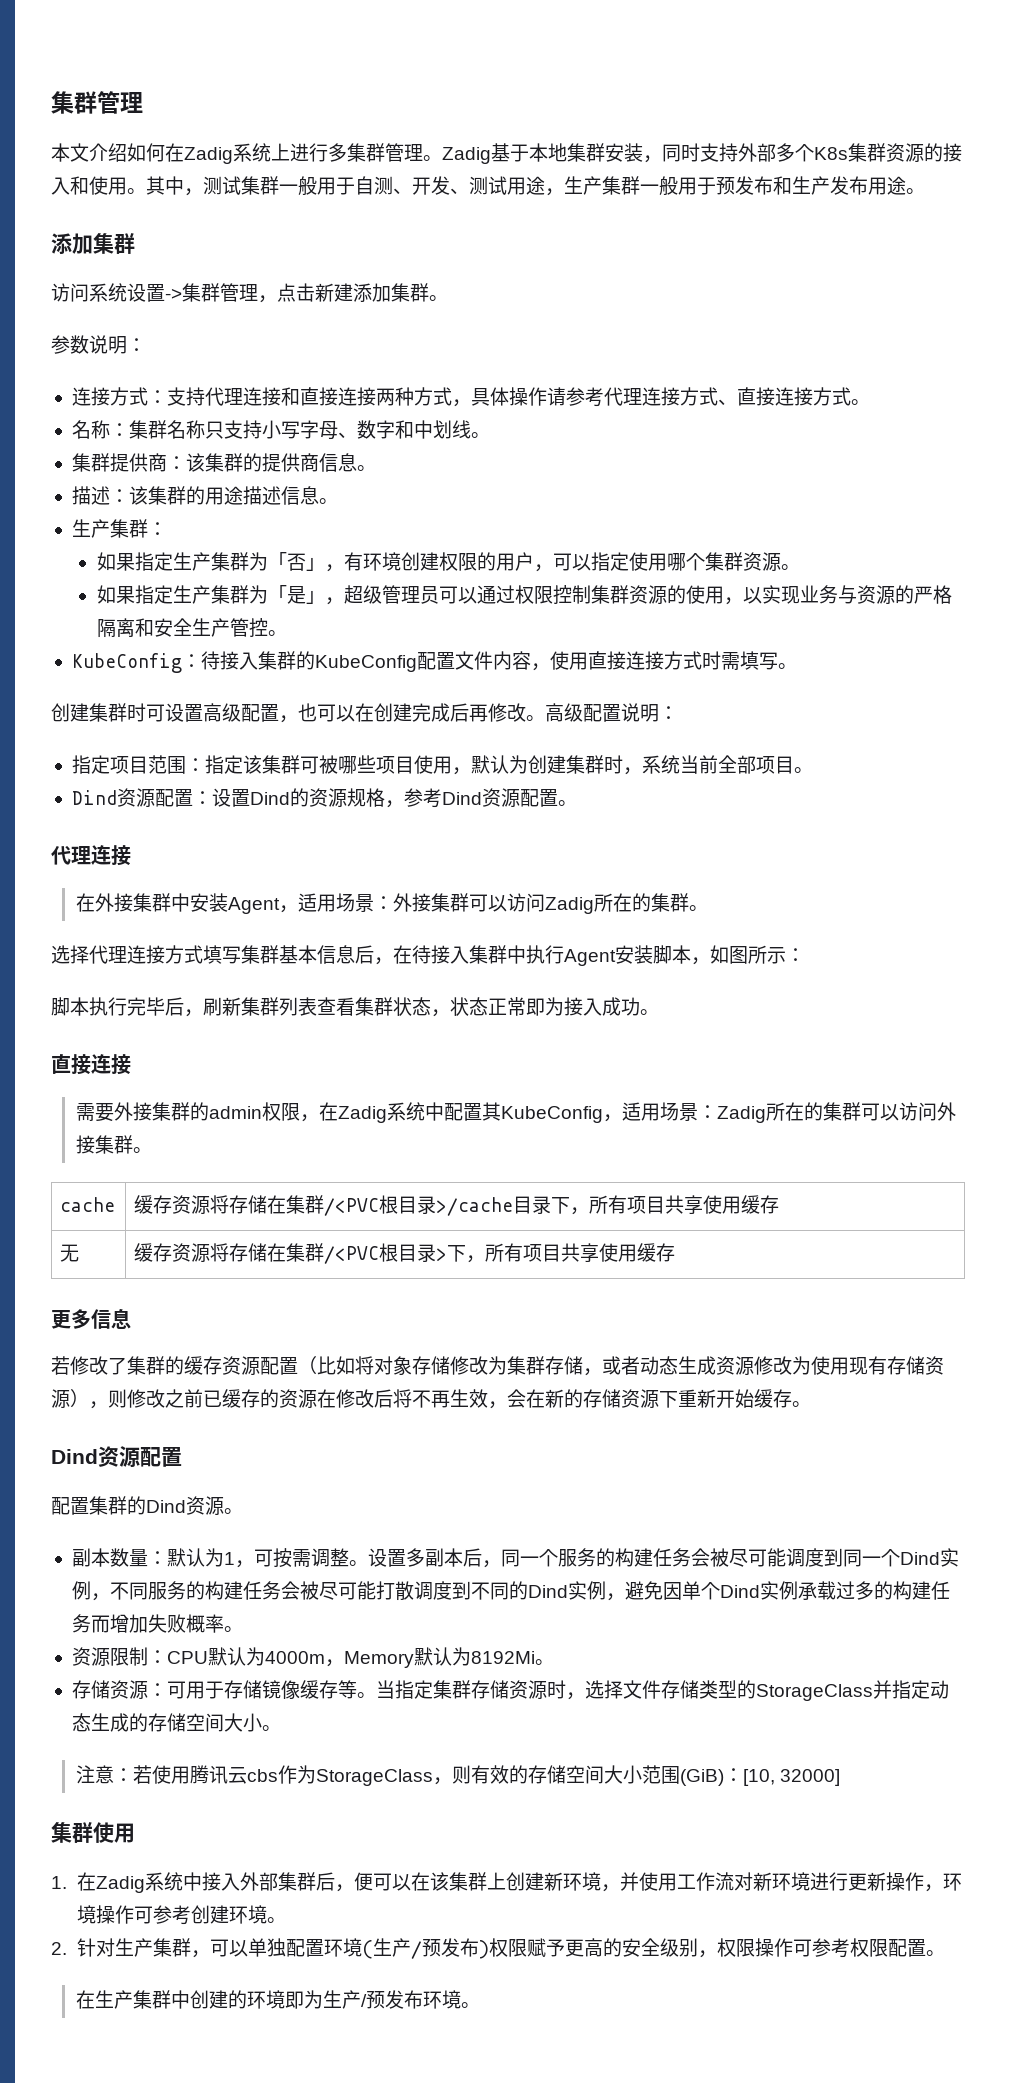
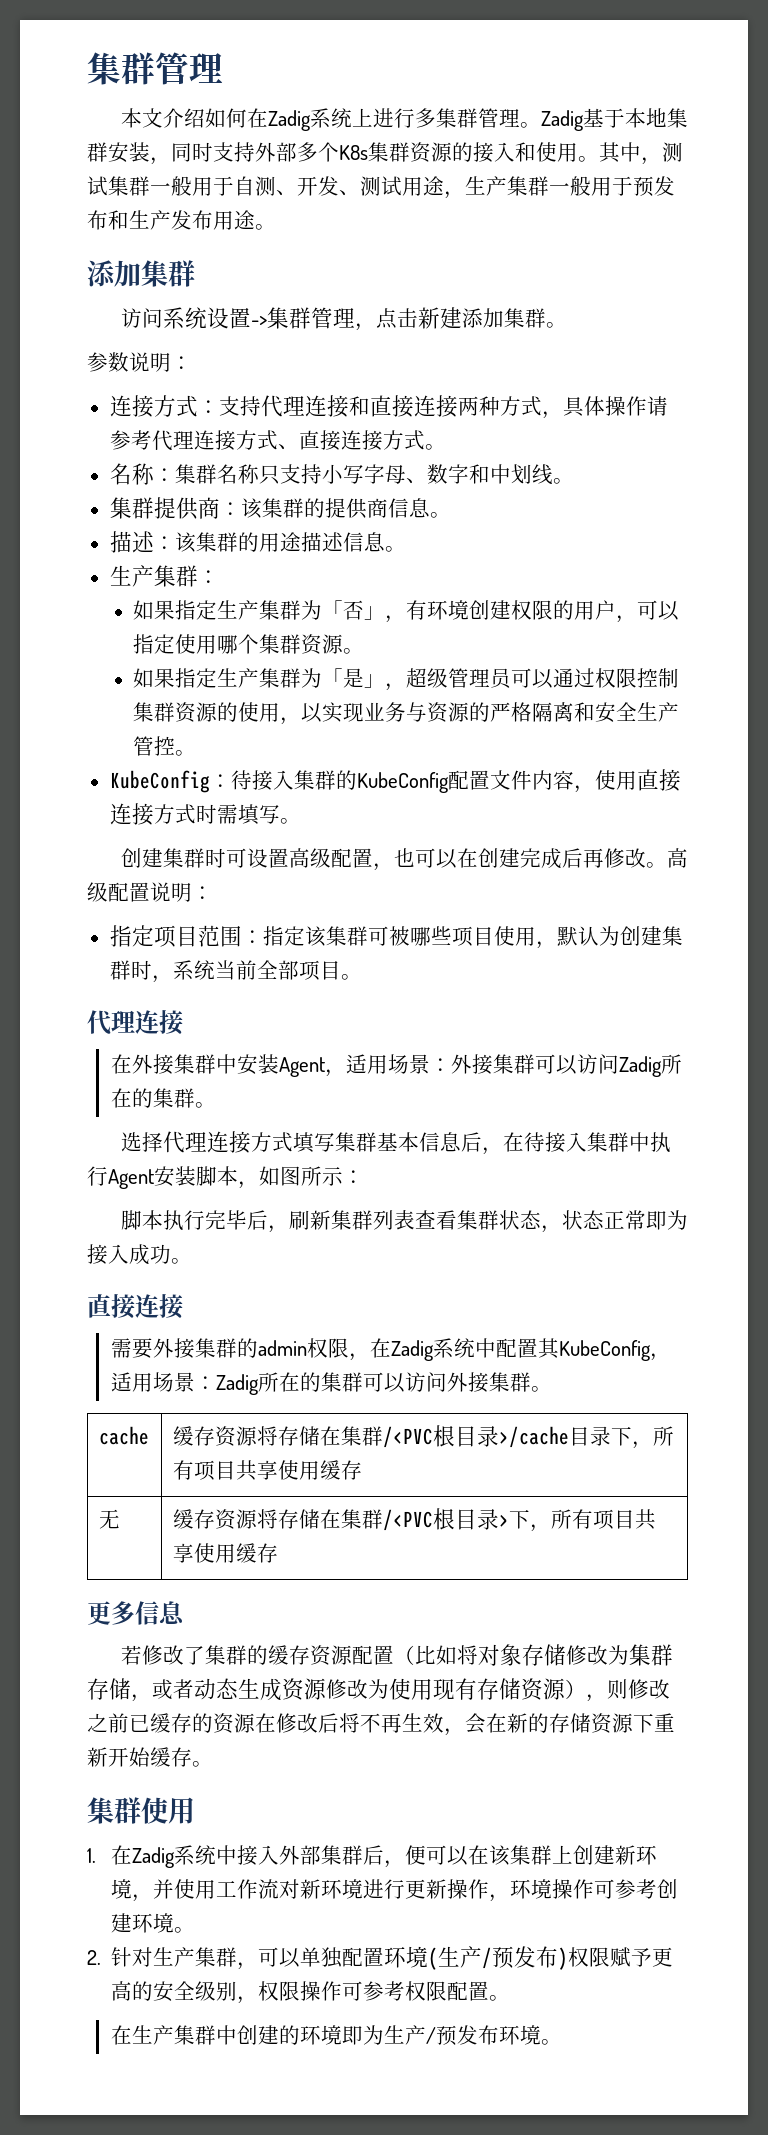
[71,788,577,808] // Dind资源配置：设置Dind的资源规格，参考Dind资源配置。 -> (362, 977) none
[51,1446,182,1468] [51,1496,243,1516] [71,1548,959,1568] [71,1581,950,1601] [71,1614,243,1633] [71,1647,554,1668] [71,1680,949,1701] [71,1713,281,1732] [75,1765,840,1786] // Dind资源配置 // 配置集群的Dind资源。 // 副本数量：默认为1，可按需调整。设置多副本后，同一个服务的构建任务会被尽可能调度到同一个Dind实例，不同服务的构建任务会被尽可能打散调度到不同的Dind实例，避免因单个Dind实例承载过多的构建任务而增加失败概率。 // 资源限制：CPU默认为4000m，Memory默认为8192Mi。 // 存储资源：可用于存储镜像缓存等。当指定集群存储资源时，选择文件存储类型的StorageClass并指定动态生成的存储空间大小。 // 注意：若使用腾讯云cbs作为StorageClass，则有效的存储空间大小范围(GiB)：[10, 32000] -> (213, 1764) none

